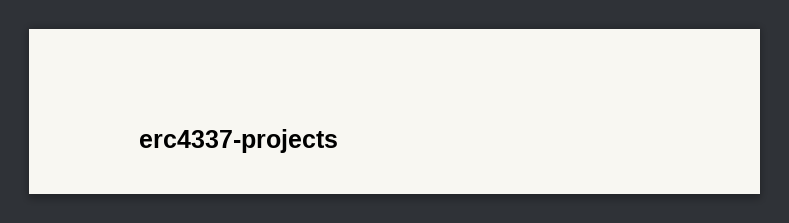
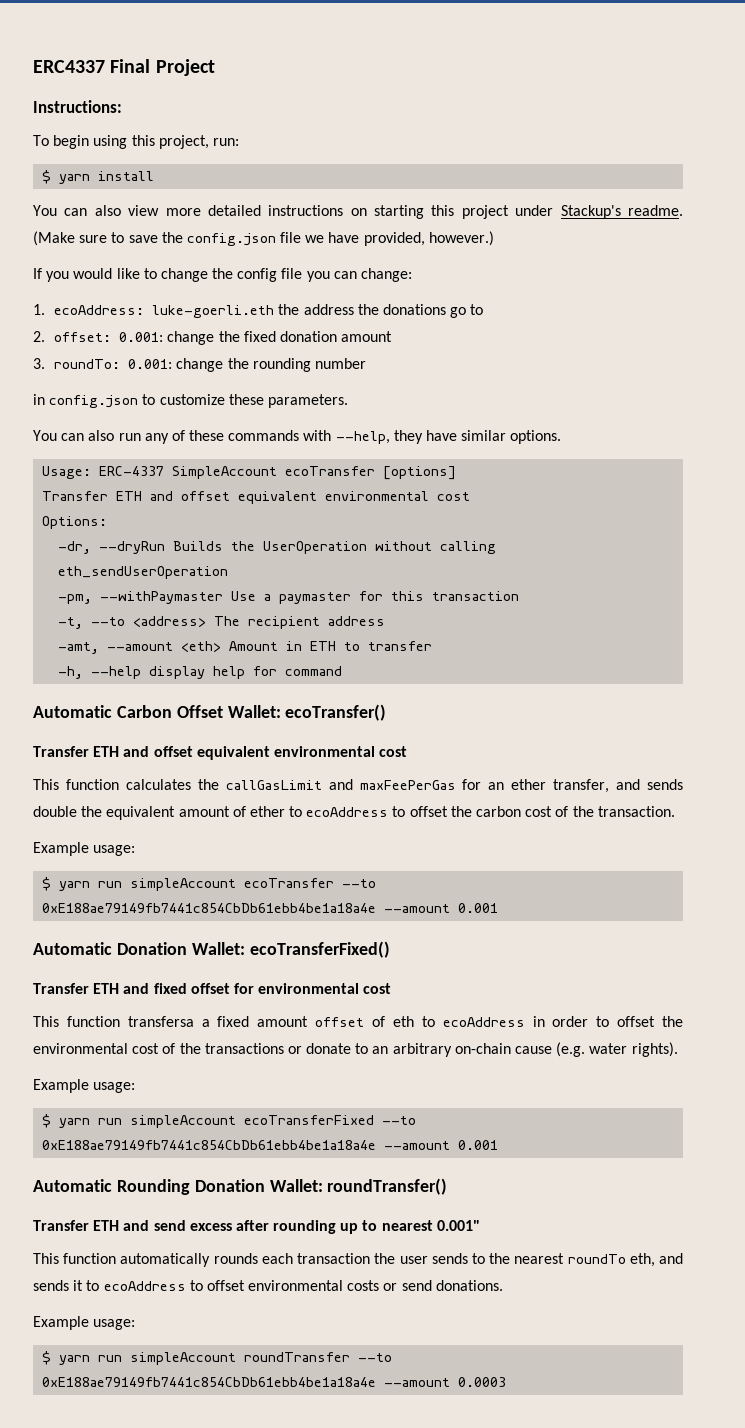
[139,129,338,153] erc4337-projects -> [33,59,215,76] [33,100,122,113] [33,135,239,149] [42,170,155,184] [33,205,683,219] [33,231,494,246] [33,268,413,282] [33,304,484,318] [33,331,393,345] [33,358,367,372] [33,394,348,408] [33,430,562,444] [42,466,457,480] [42,491,471,504] [42,516,108,529] [58,541,497,554] [58,566,229,579] [58,591,520,604] [58,616,386,629] [58,641,433,654] [58,666,343,679] [33,704,387,721] [33,746,408,760] [33,779,683,793] [33,806,675,820] [33,842,136,856] [42,877,377,891] [42,903,499,913] [33,941,390,958] [33,983,392,994] [33,1016,684,1027] [33,1042,678,1057] [33,1079,136,1093] [42,1114,417,1128] [42,1140,499,1150] [33,1178,448,1195] [33,1220,480,1234] [33,1253,683,1267] [33,1280,503,1291] [33,1316,136,1330] [42,1351,393,1365] [42,1377,507,1387] ERC4337 Final Project // Instructions: // To begin using this project, run: // $ yarn install // You can also view more detailed instructions on starting this project under Stackup's readme. (Make sure to save the config.json file we have provided, however.) // If you would like to change the config file you can change: // 1. ecoAddress: luke-goerli.eth the address the donations go to // 2. offset: 0.001: change the fixed donation amount // 3. roundTo: 0.001: change the rounding number // in config.json to customize these parameters. // You can also run any of these commands with --help, they have similar options. // Usage: ERC-4337 SimpleAccount ecoTransfer [options] // Transfer ETH and offset equivalent environmental cost // Options: // -dr, --dryRun Builds the UserOperation without calling eth_sendUserOperation // -pm, --withPaymaster Use a paymaster for this transaction // -t, --to <address> The recipient address // -amt, --amount <eth> Amount in ETH to transfer // -h, --help display help for command // Automatic Carbon Offset Wallet: ecoTransfer() // Transfer ETH and offset equivalent environmental cost // This function calculates the callGasLimit and maxFeePerGas for an ether transfer, and sends double the equivalent amount of ether to ecoAddress to offset the carbon cost of the transaction. // Example usage: // $ yarn run simpleAccount ecoTransfer --to 0xE188ae79149fb7441c854CbDb61ebb4be1a18a4e --amount 0.001 // Automatic Donation Wallet: ecoTransferFixed() // Transfer ETH and fixed offset for environmental cost // This function transfersa a fixed amount offset of eth to ecoAddress in order to offset the environmental cost of the transactions or donate to an arbitrary on-chain cause (e.g. water rights). // Example usage: // $ yarn run simpleAccount ecoTransferFixed --to 0xE188ae79149fb7441c854CbDb61ebb4be1a18a4e --amount 0.001 // Automatic Rounding Donation Wallet: roundTransfer() // Transfer ETH and send excess after rounding up to nearest 0.001" // This function automatically rounds each transaction the user sends to the nearest roundTo eth, and sends it to ecoAddress to offset environmental costs or send donations. // Example usage: // $ yarn run simpleAccount roundTransfer --to 0xE188ae79149fb7441c854CbDb61ebb4be1a18a4e --amount 0.0003

